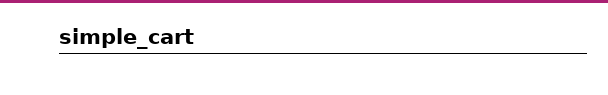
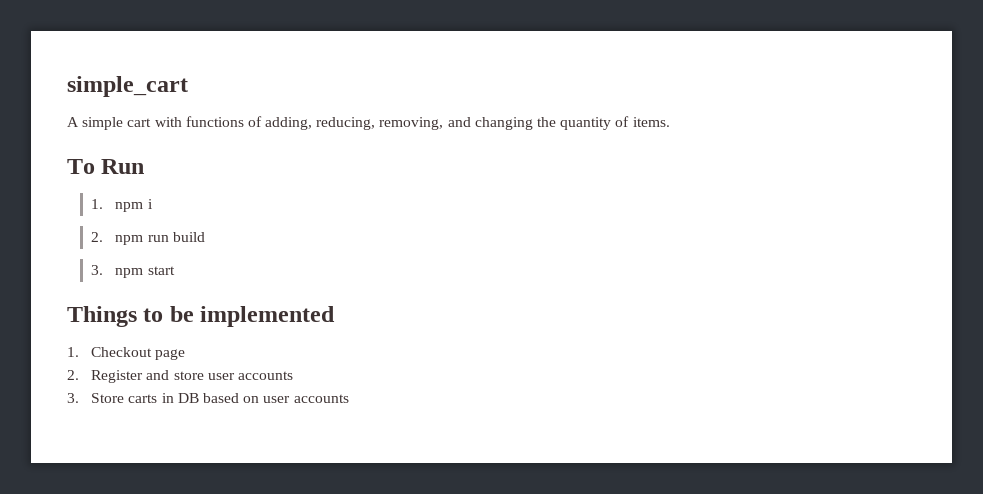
(194, 38) none -> [67,116,670,130] [67,159,145,174] [91,199,153,212] [91,232,205,245] [91,265,175,278] [67,306,336,327] [67,347,186,360] [67,370,293,383] [67,393,349,403] // A simple cart with functions of adding, reducing, removing, and changing the quantity of items. // To Run // 1. npm i // 2. npm run build // 3. npm start // Things to be implemented // 1. Checkout page // 2. Register and store user accounts // 3. Store carts in DB based on user accounts

